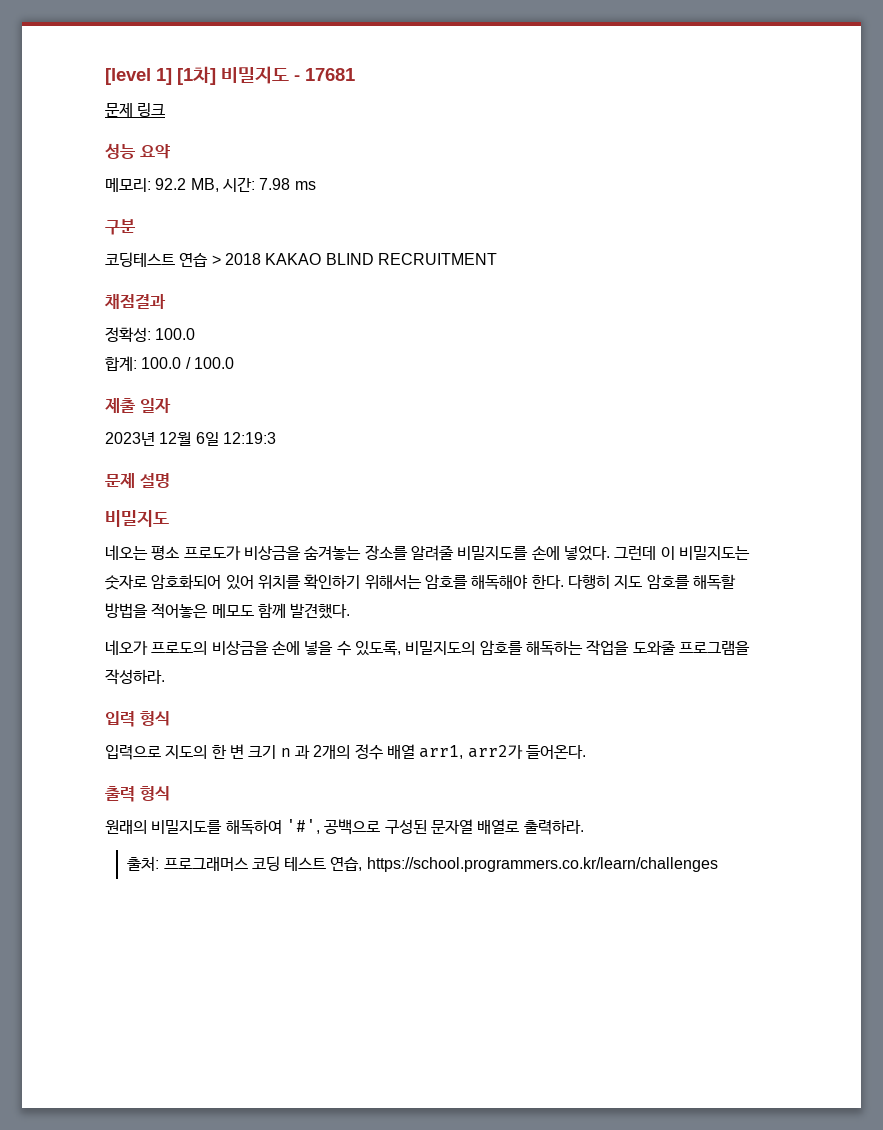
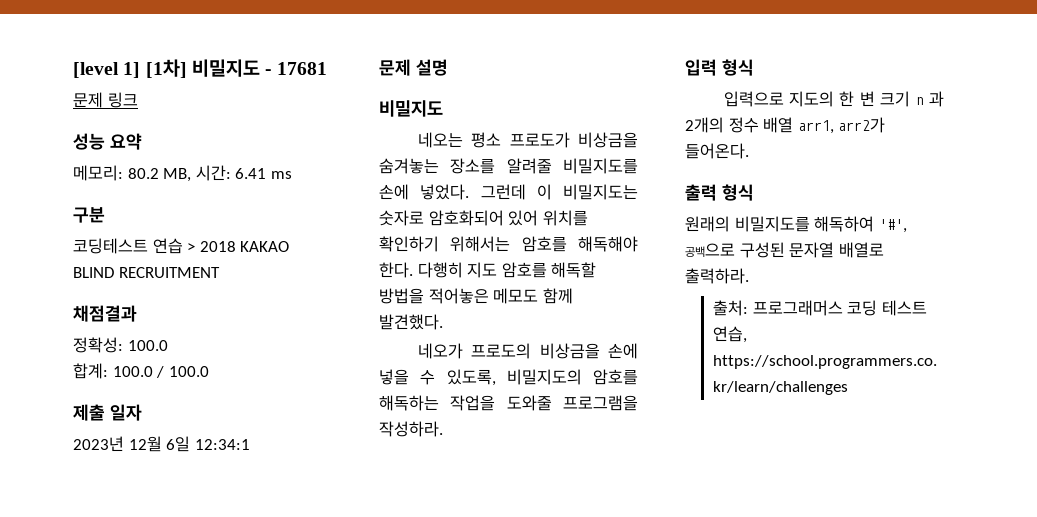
[155,178,187,190] 92.2 -> [127,168,159,179] 80.2
[259,178,291,190] 7.98 -> [235,168,267,179] 6.41
[222,432,276,444] 12:19:3 -> [194,439,250,450] 12:34:1

